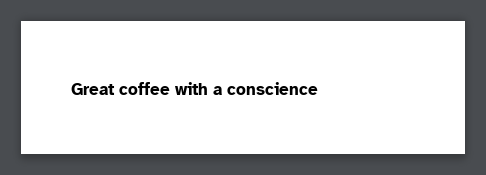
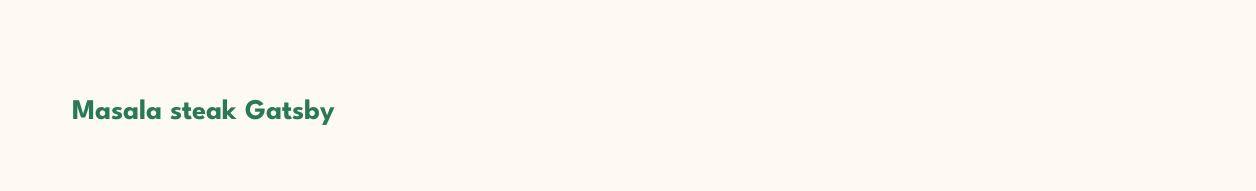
[71,82,318,95] Great coffee with a conscience -> [72,99,335,125] Masala steak Gatsby

